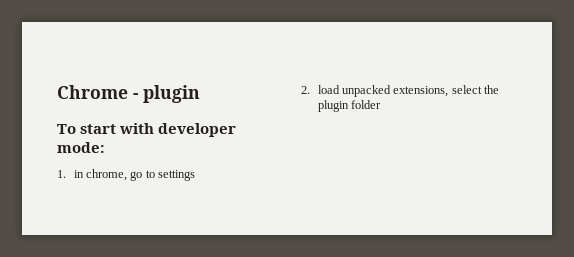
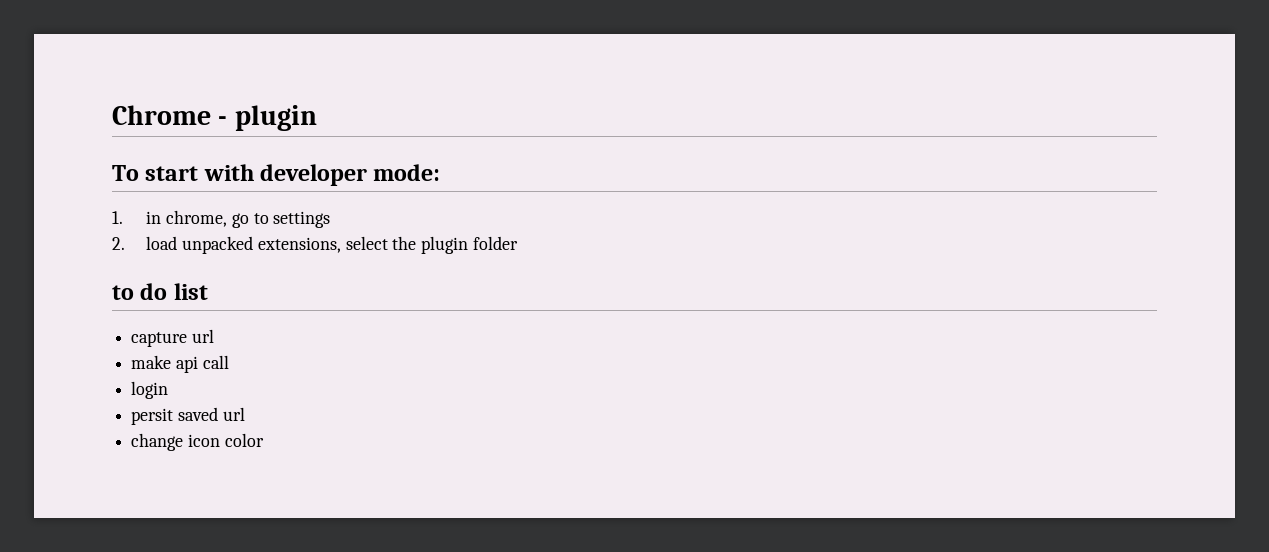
(381, 104) none -> [112,283,208,300] [131,329,214,347] [131,355,229,373] [131,381,169,399] [131,407,245,425] [131,433,264,451] // to do list // capture url // make api call // login // persit saved url // change icon color

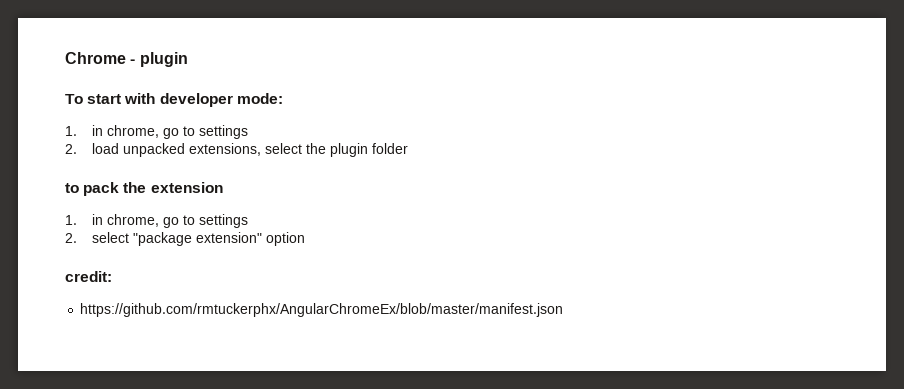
[140,283,208,300] [131,329,214,347] [131,355,229,373] [131,381,169,399] [131,407,245,425] [131,433,264,451] do list // capture url // make api call // login // persit saved url // change icon color -> [83,182,223,196] [65,214,248,228] [65,232,305,246] [65,271,112,282] [80,303,564,317] pack the extension // 1. in chrome, go to settings // 2. select "package extension" option // credit: // https://github.com/rmtuckerphx/AngularChromeEx/blob/master/manifest.json

